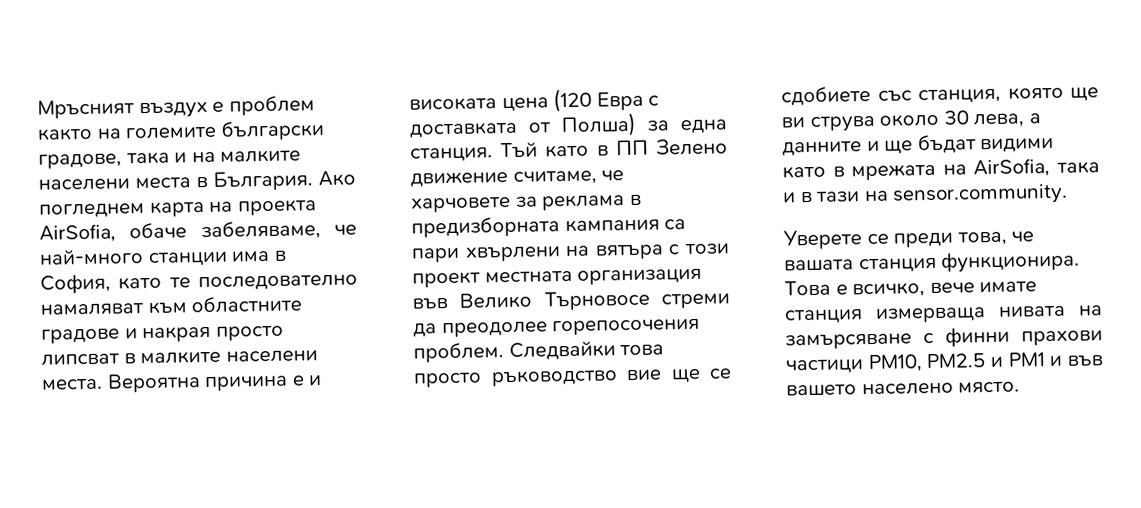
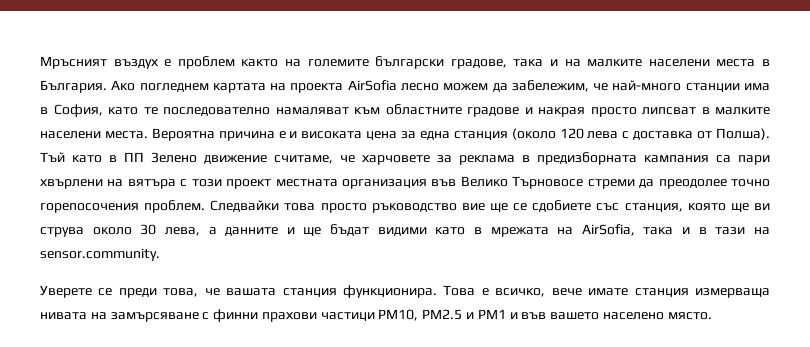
[149,201,205,217] карта -> [212,83,266,93] картата
[39,220,321,243] AirSofia, обаче забеляваме, -> [347,80,589,92] AirSofia лесно можем да забележим,
[553,88,660,113] [409,112,728,138] [410,147,493,162] (120 Евра с доставката от Полша) за една станция. -> [401,128,770,140] за една станция (около 120 лева с доставка от Полша).
(548, 329) none -> [731,179,770,187] точно

